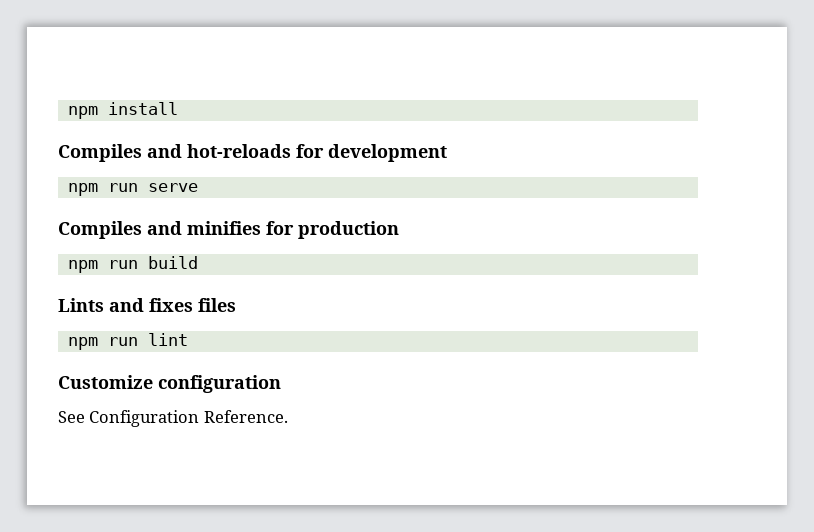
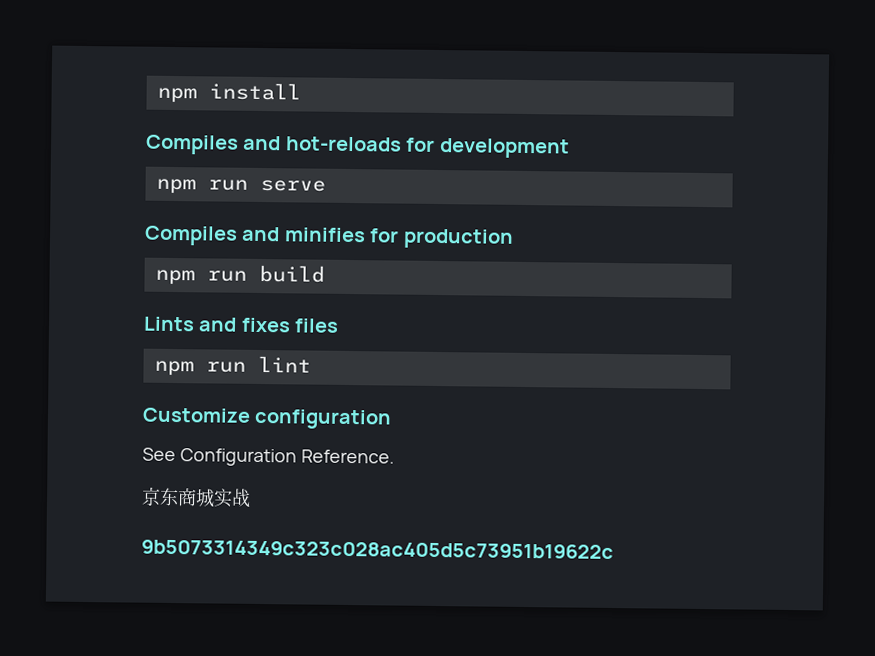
(288, 416) none -> [141,487,251,508] [141,539,614,560] // 京东商城实战 // 9b5073314349c323c028ac405d5c73951b19622c

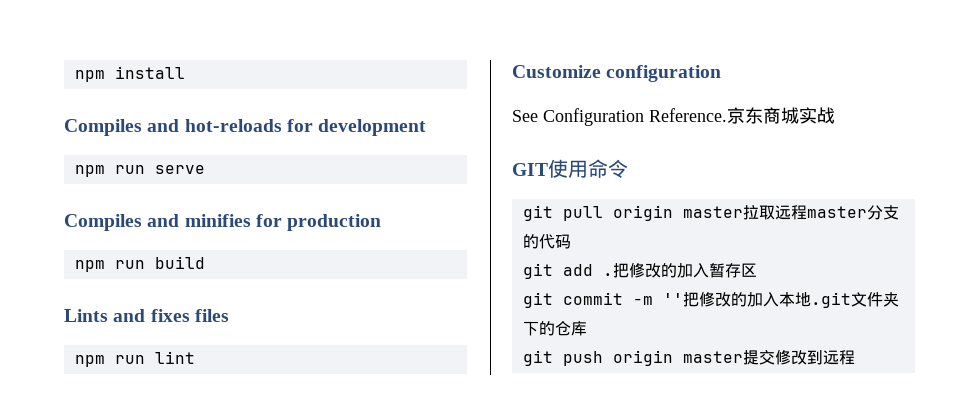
(395, 456) // -> (727, 115) none
[141,539,614,560] 9b5073314349c323c028ac405d5c73951b19622c -> [512,159,628,178] [522,205,899,221] [522,234,571,249] [522,262,757,279] [522,291,899,308] [522,321,587,336] [522,349,855,366] GIT使用命令 // git pull origin master拉取远程master分支的代码 // git add .把修改的加入暂存区 // git commit -m ''把修改的加入本地.git文件夹下的仓库 // git push origin master提交修改到远程

